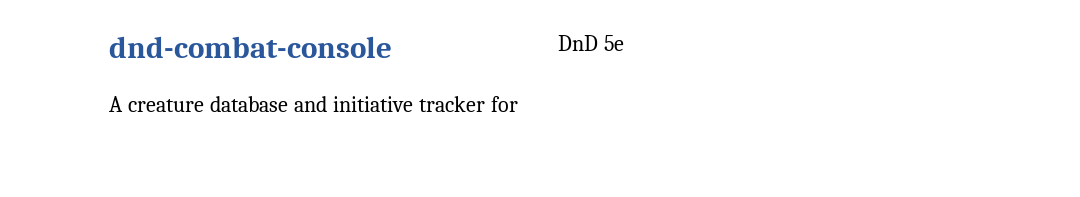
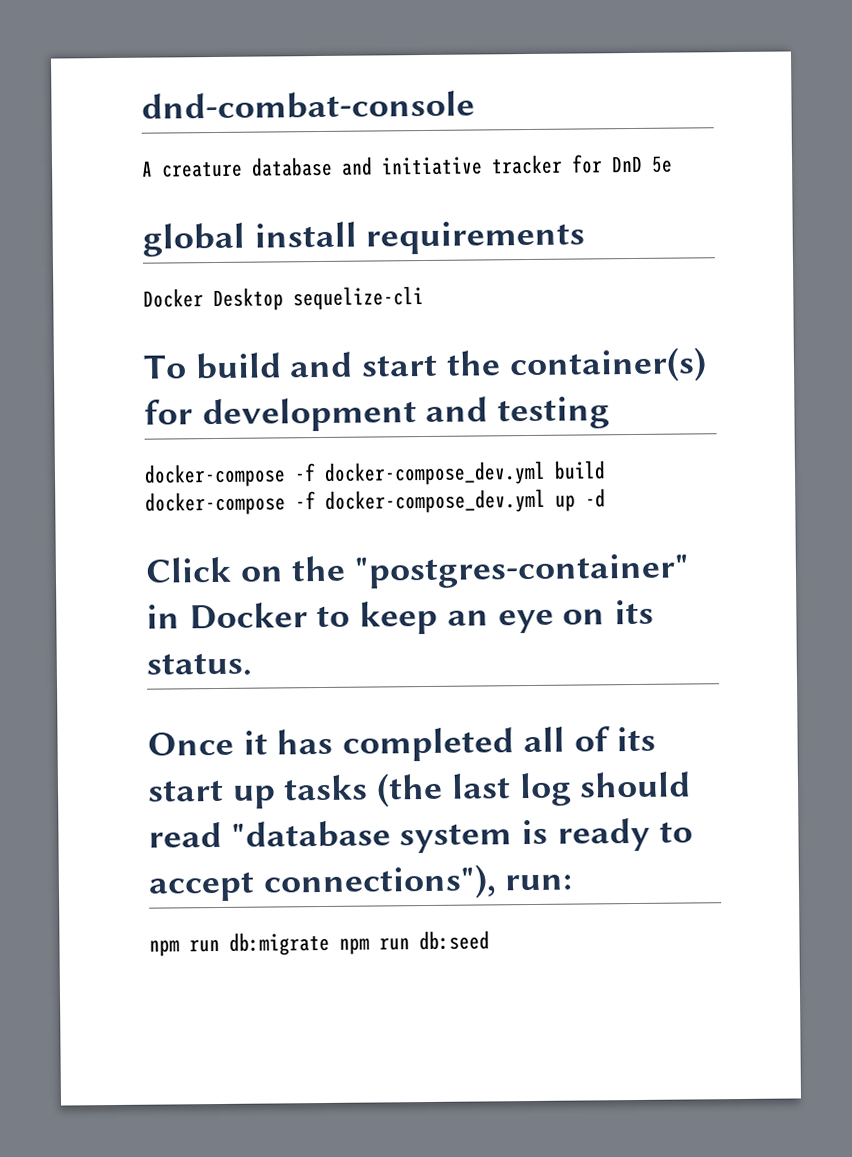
(624, 43) none -> [142,220,586,257] [143,286,424,312] [143,347,707,384] [144,396,611,433] [144,460,606,488] [145,488,606,516] [145,553,691,589] [146,599,655,635] [146,652,252,676] [147,726,657,762] [147,771,692,809] [148,817,693,854] [148,864,573,902] [149,930,490,957] // global install requirements // Docker Desktop sequelize-cli // To build and start the container(s) for development and testing // docker-compose -f docker-compose_dev.yml build docker-compose -f docker-compose_dev.yml up -d // Click on the "postgres-container" in Docker to keep an eye on its status. // Once it has completed all of its start up tasks (the last log should read "database system is ready to accept connections"), run: // npm run db:migrate npm run db:seed

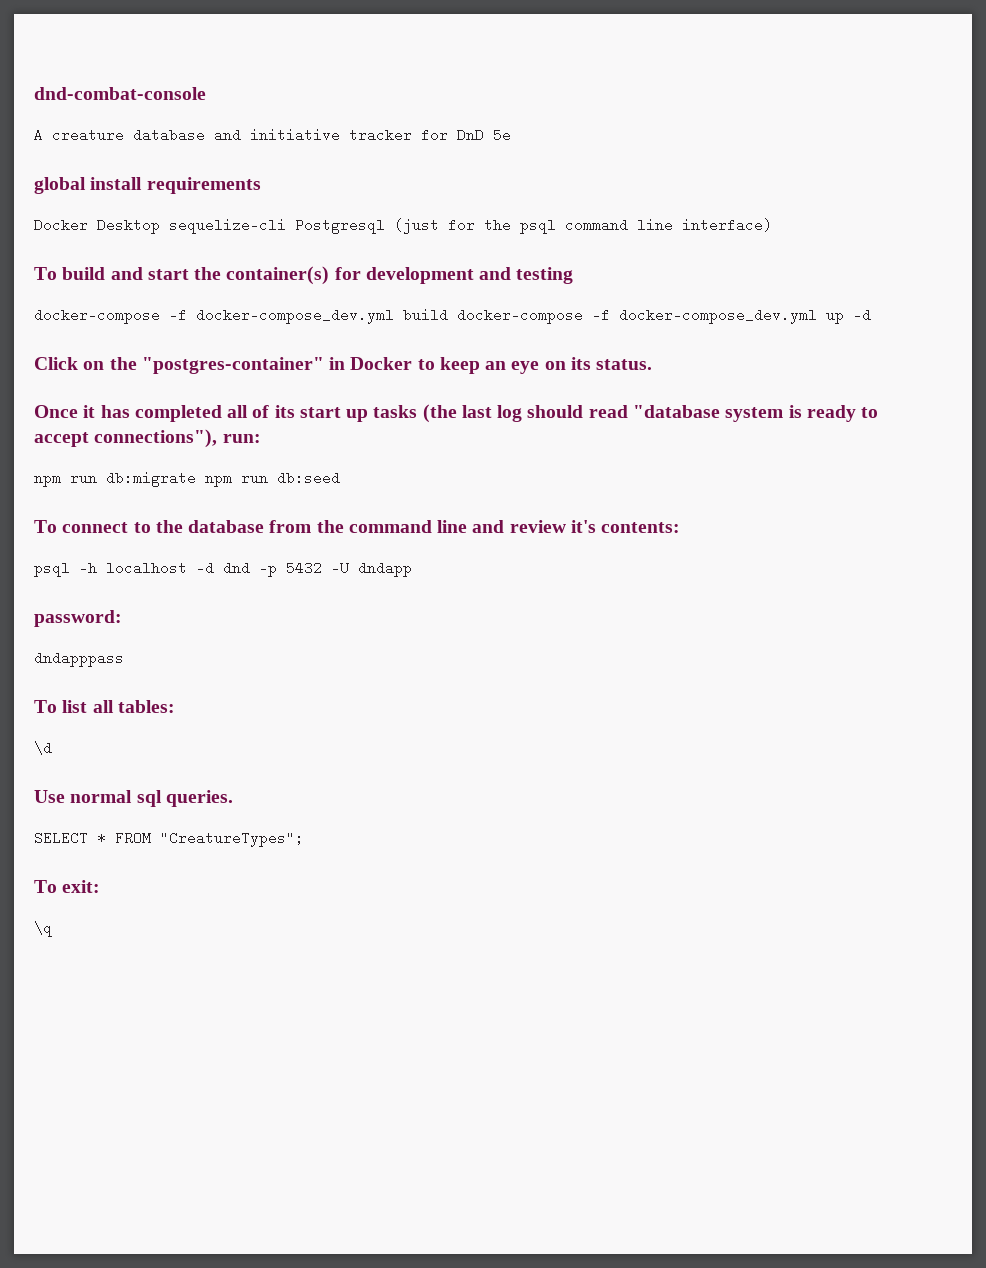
(424, 298) none -> [295,218,772,234] Postgresql (just for the psql command line interface)
(490, 940) none -> [34,520,681,533] [34,561,412,577] [34,610,122,627] [34,651,124,667] [34,700,175,713] [34,741,52,755] [34,790,233,807] [34,831,304,847] [34,880,101,893] [34,921,52,937] // To connect to the database from the command line and review it's contents: // psql -h localhost -d dnd -p 5432 -U dndapp // password: // dndapppass // To list all tables: // \d // Use normal sql queries. // SELECT * FROM "CreatureTypes"; // To exit: // \q

